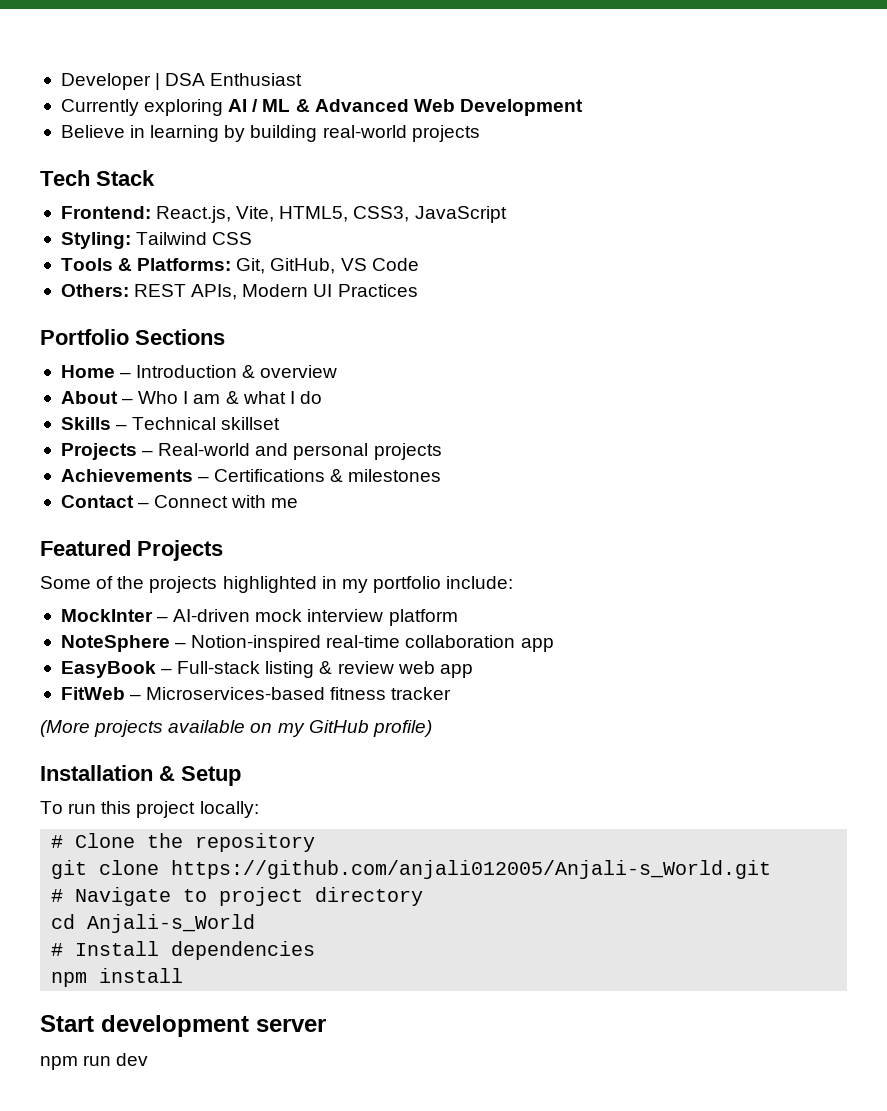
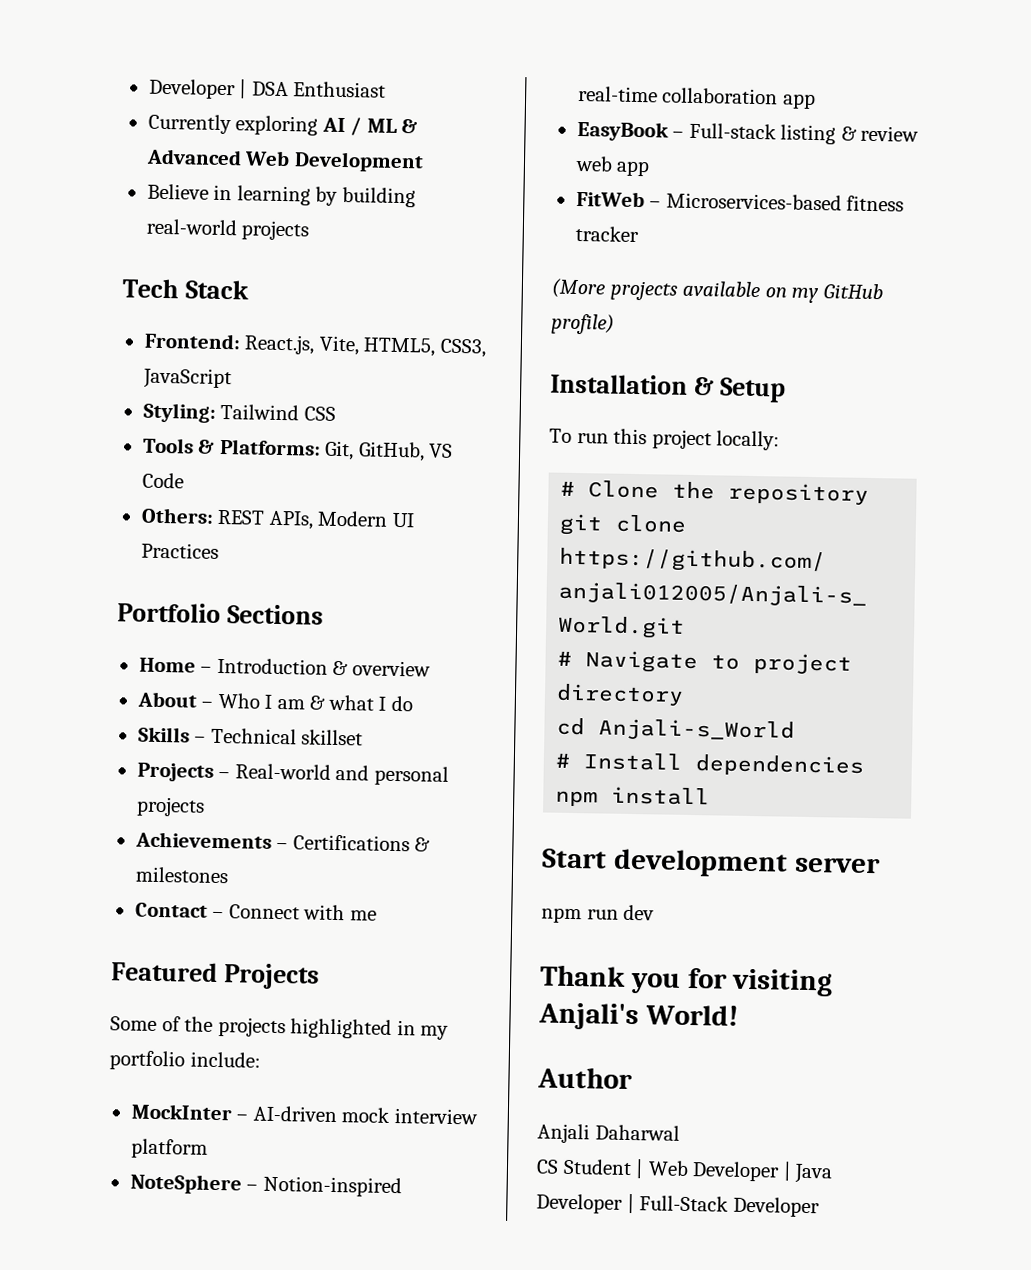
(149, 1059) none -> [540,964,834,997] [538,1002,739,1031] [537,1066,633,1090] [537,1123,680,1144] [536,1158,834,1184] [536,1193,820,1218] // Thank you for visiting Anjali's World! // Author // Anjali Daharwal // CS Student | Web Developer | Java Developer | Full-Stack Developer

